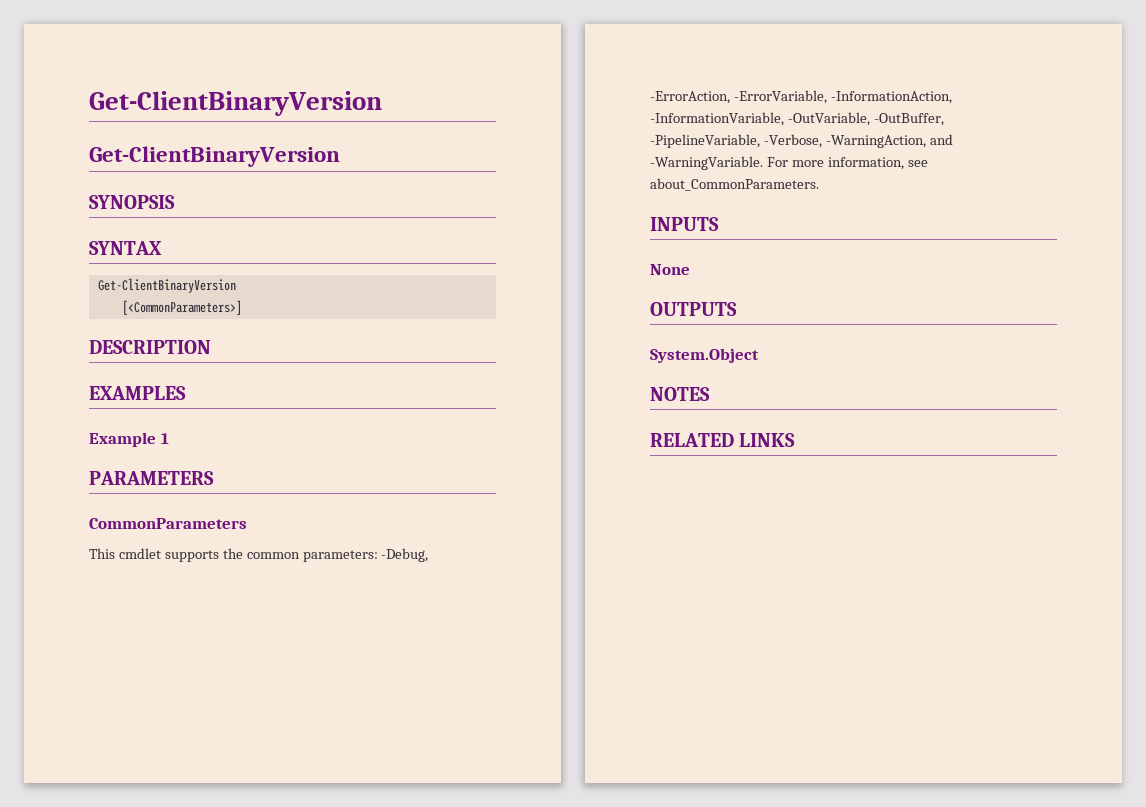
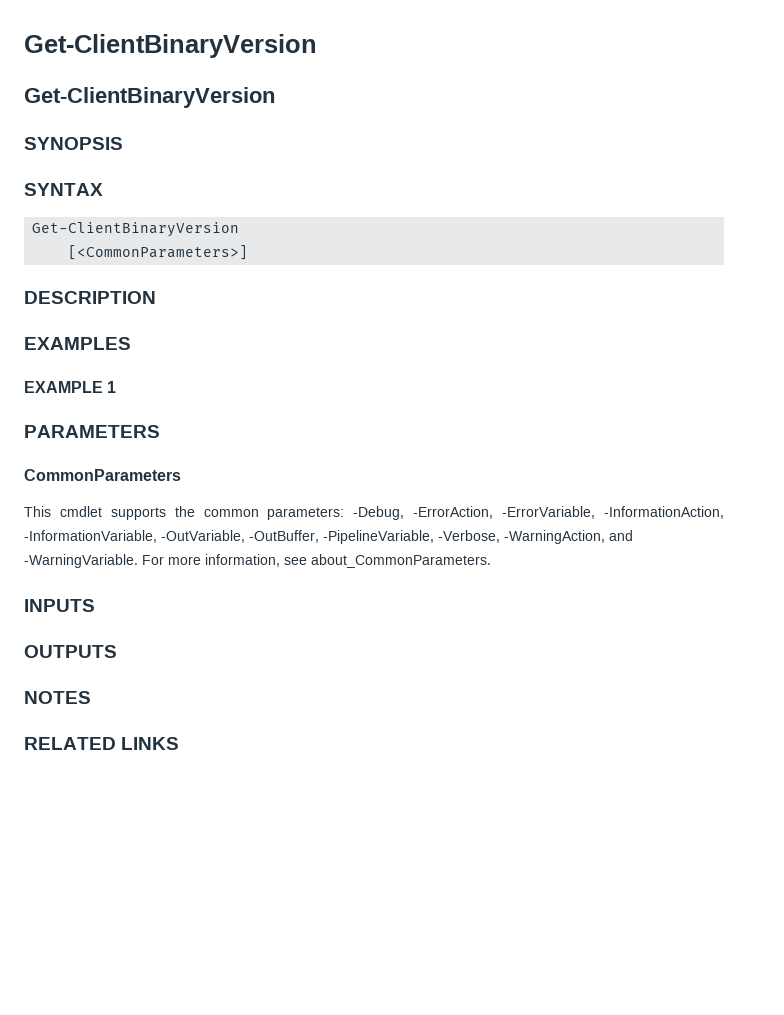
[89,432,156,447] Example -> [24,381,103,393] EXAMPLE
[650,264,690,275] // None -> (95, 605) none
[650,348,759,363] // System.Object -> (117, 651) none

